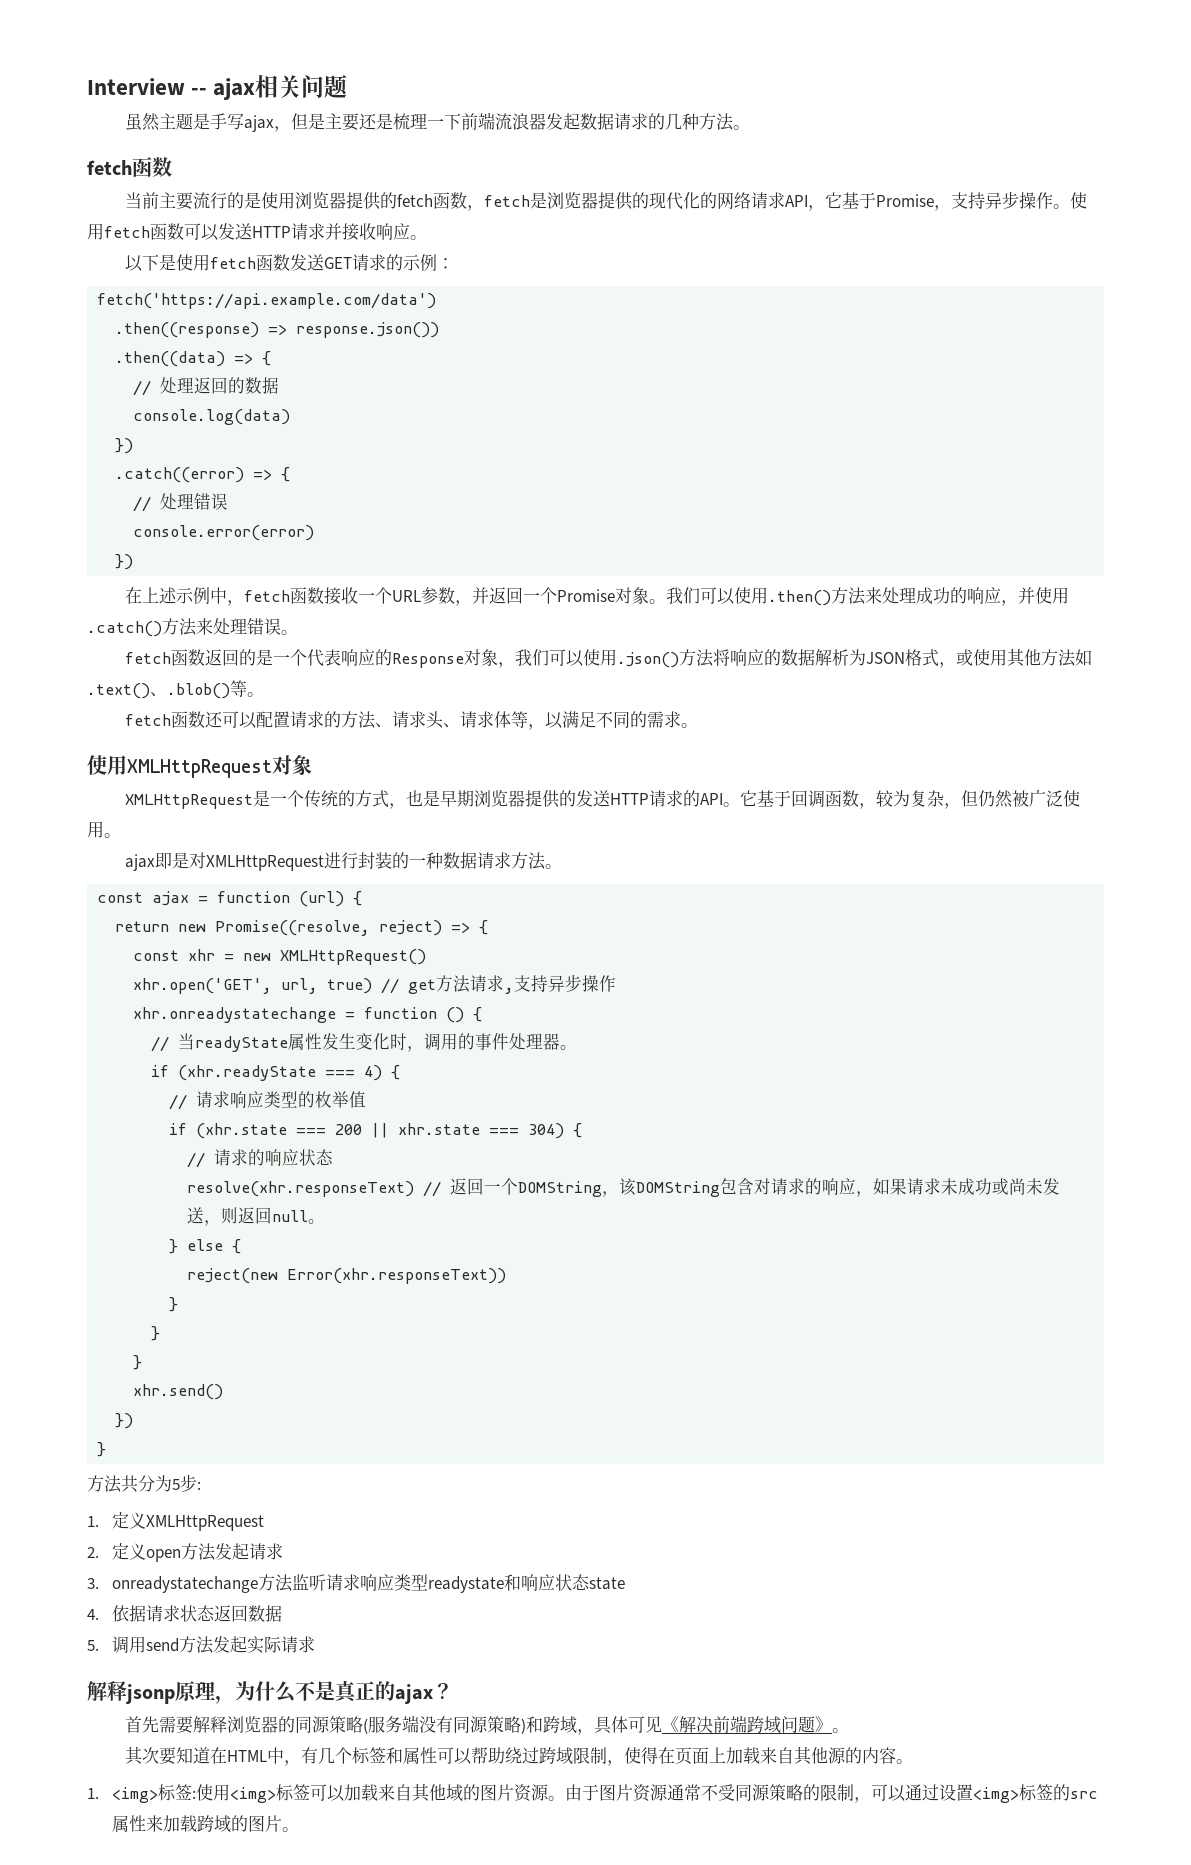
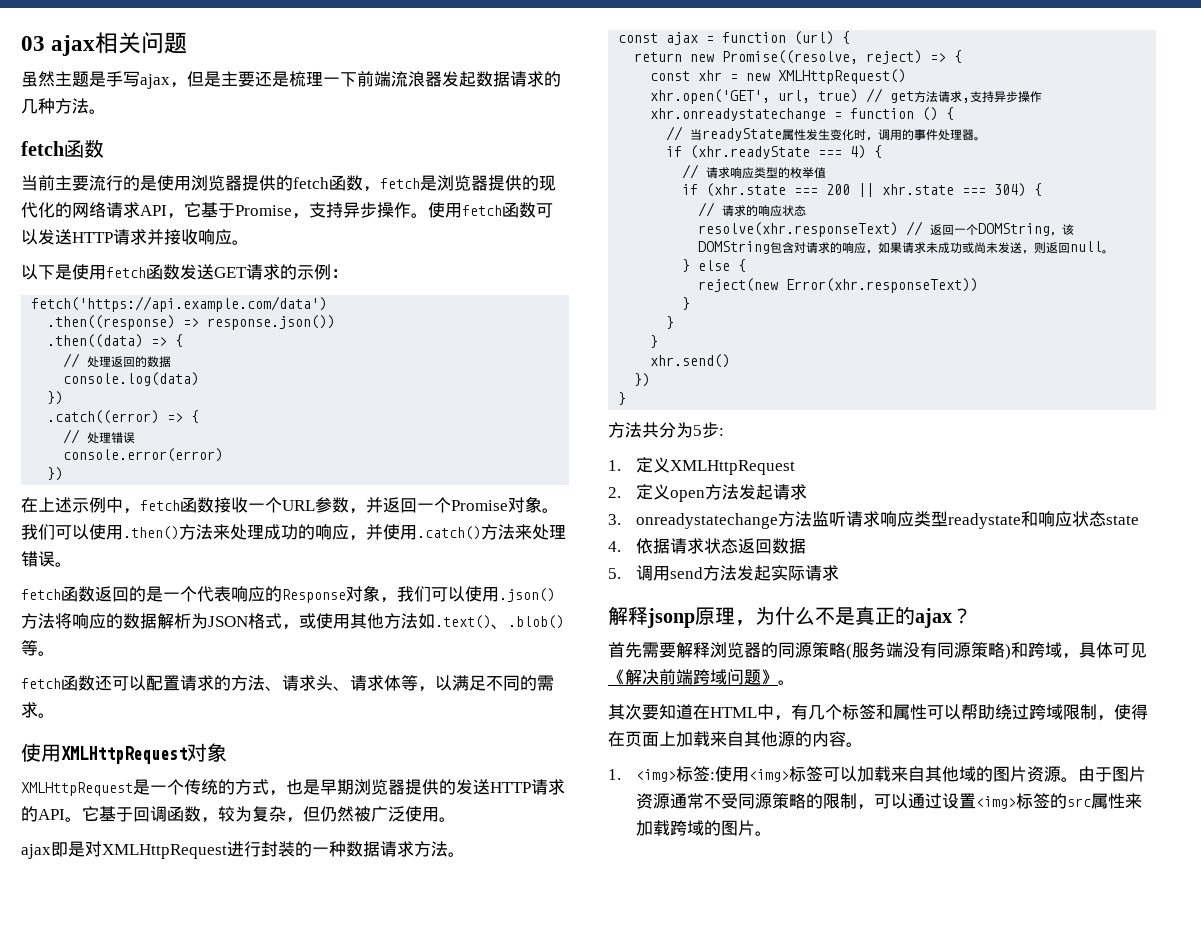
[87,78,208,95] Interview -- -> [21,36,45,51] 03

